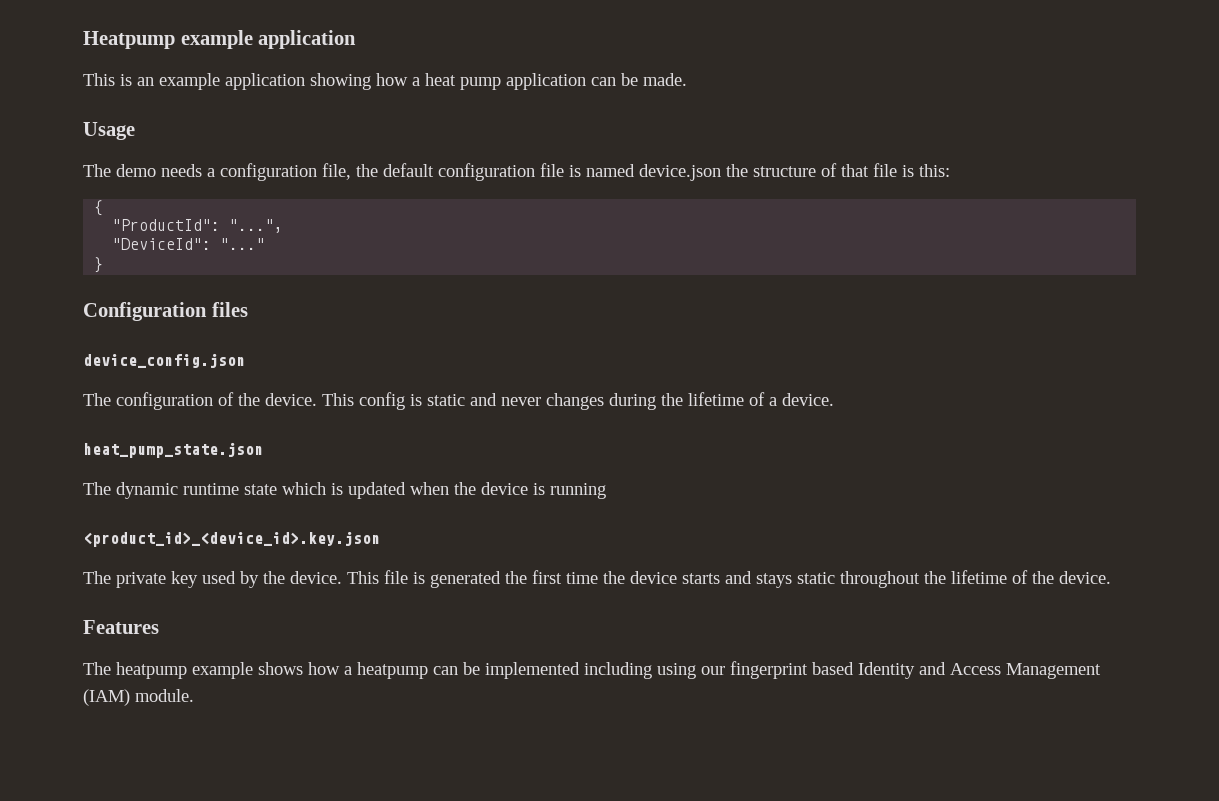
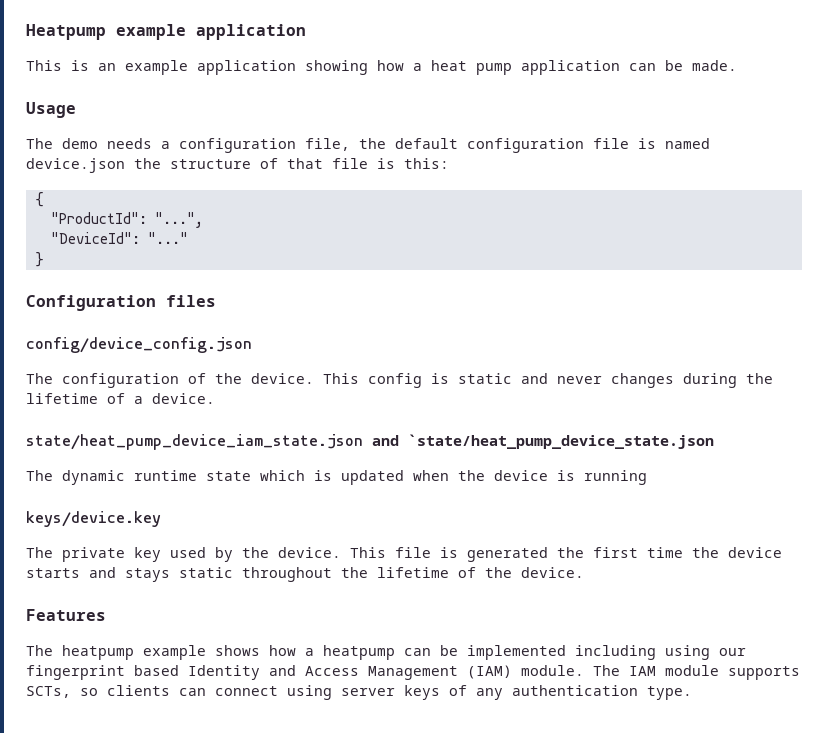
[83,353,245,368] device_config.json -> [26,337,252,353] config/device_config.json
[83,442,263,458] heat_pump_state.json -> [26,434,714,450] state/heat_pump_device_iam_state.json and `state/heat_pump_device_state.json
[83,531,380,547] <product_id>_<device_id>.key.json -> [26,511,161,527] keys/device.key
(194, 695) none -> [593,665,800,680] [26,685,692,700] The IAM module supports SCTs, so clients can connect using server keys of any authentication type.

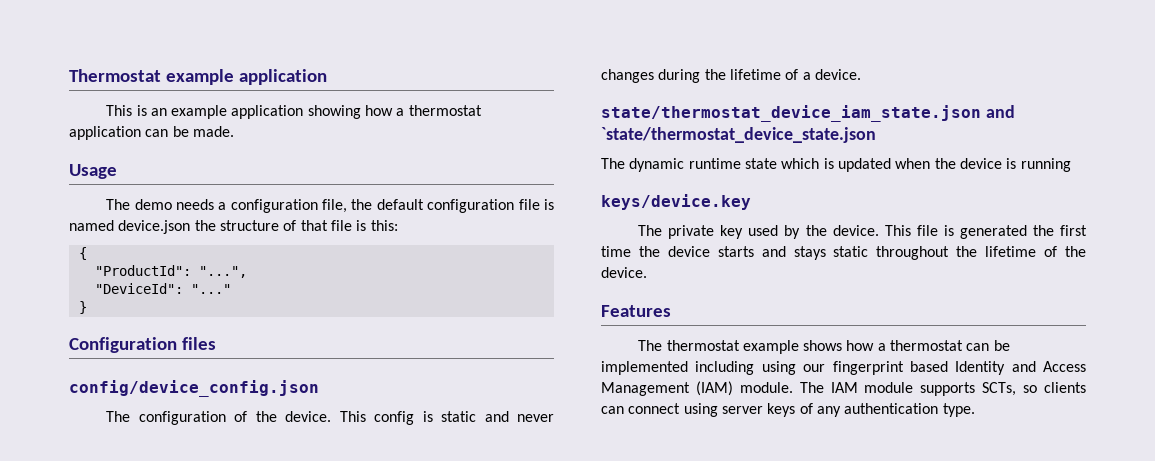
[26,24,106,40] Heatpump -> [69,69,161,82] Thermostat
[431,60,512,75] heat pump -> [408,105,482,116] thermostat
[26,434,714,450] state/heat_pump_device_iam_state.json and `state/heat_pump_device_state.json -> [601,105,1015,122] [601,127,876,143] state/thermostat_device_iam_state.json and `state/thermostat_device_state.json
[62,645,134,660] heatpump -> [666,340,740,351] thermostat
[323,645,395,660] heatpump -> [890,340,964,351] thermostat

